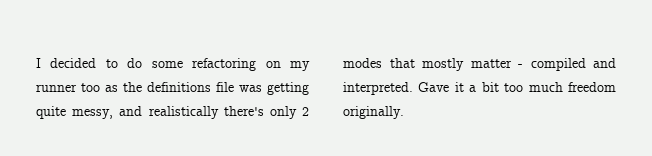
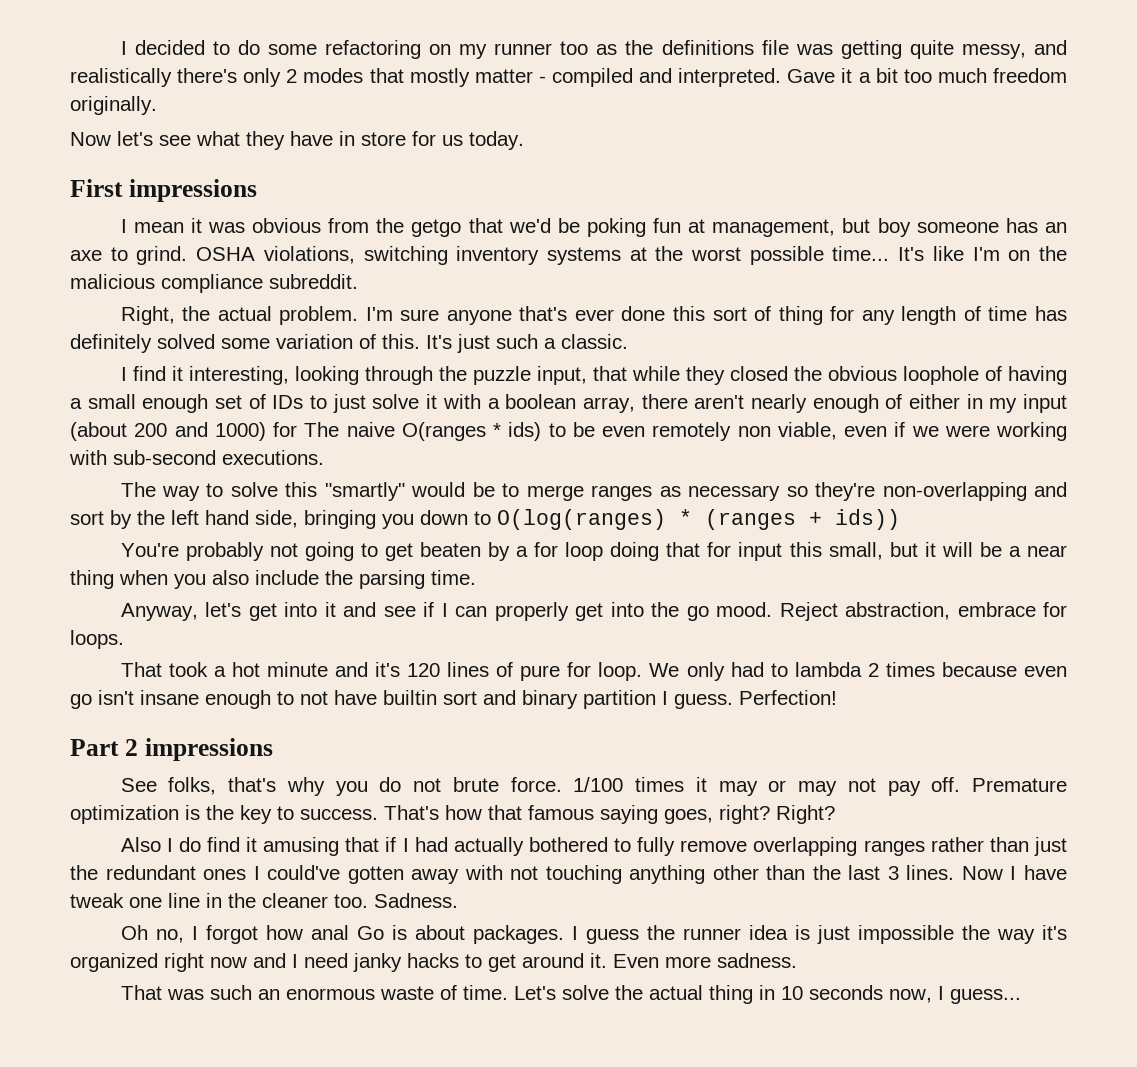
(404, 112) none -> [70,131,524,150] [70,179,257,202] [120,218,1068,237] [70,246,1068,265] [70,274,358,293] [120,306,1067,325] [70,334,628,353] [120,366,1067,385] [70,394,1067,413] [70,422,1067,441] [69,450,324,465] [120,482,1068,501] [70,509,900,530] [120,542,1067,561] [70,570,476,589] [120,602,1067,621] [70,630,124,649] [120,662,1068,681] [70,690,837,709] [70,738,273,761] [120,777,1068,796] [70,805,835,824] [120,837,1068,856] [70,865,1067,884] [70,893,458,908] [120,925,1068,944] [70,953,797,972] [120,985,1021,1004] // Now let's see what they have in store for us today. // First impressions // I mean it was obvious from the getgo that we'd be poking fun at management, but boy someone has an axe to grind. OSHA violations, switching inventory systems at the worst possible time... It's like I'm on the malicious compliance subreddit. // Right, the actual problem. I'm sure anyone that's ever done this sort of thing for any length of time has definitely solved some variation of this. It's just such a classic. // I find it interesting, looking through the puzzle input, that while they closed the obvious loophole of having a small enough set of IDs to just solve it with a boolean array, there aren't nearly enough of either in my input (about 200 and 1000) for The naive O(ranges * ids) to be even remotely non viable, even if we were working with sub-second executions. // The way to solve this "smartly" would be to merge ranges as necessary so they're non-overlapping and sort by the left hand side, bringing you down to O(log(ranges) * (ranges + ids)) // You're probably not going to get beaten by a for loop doing that for input this small, but it will be a near thing when you also include the parsing time. // Anyway, let's get into it and see if I can properly get into the go mood. Reject abstraction, embrace for loops. // That took a hot minute and it's 120 lines of pure for loop. We only had to lambda 2 times because even go isn't insane enough to not have builtin sort and binary partition I guess. Perfection! // Part 2 impressions // See folks, that's why you do not brute force. 1/100 times it may or may not pay off. Premature optimization is the key to success. That's how that famous saying goes, right? Right? // Also I do find it amusing that if I had actually bothered to fully remove overlapping ranges rather than just the redundant ones I could've gotten away with not touching anything other than the last 3 lines. Now I have tweak one line in the cleaner too. Sadness. // Oh no, I forgot how anal Go is about packages. I guess the runner idea is just impossible the way it's organized right now and I need janky hacks to get around it. Even more sadness. // That was such an enormous waste of time. Let's solve the actual thing in 10 seconds now, I guess...

